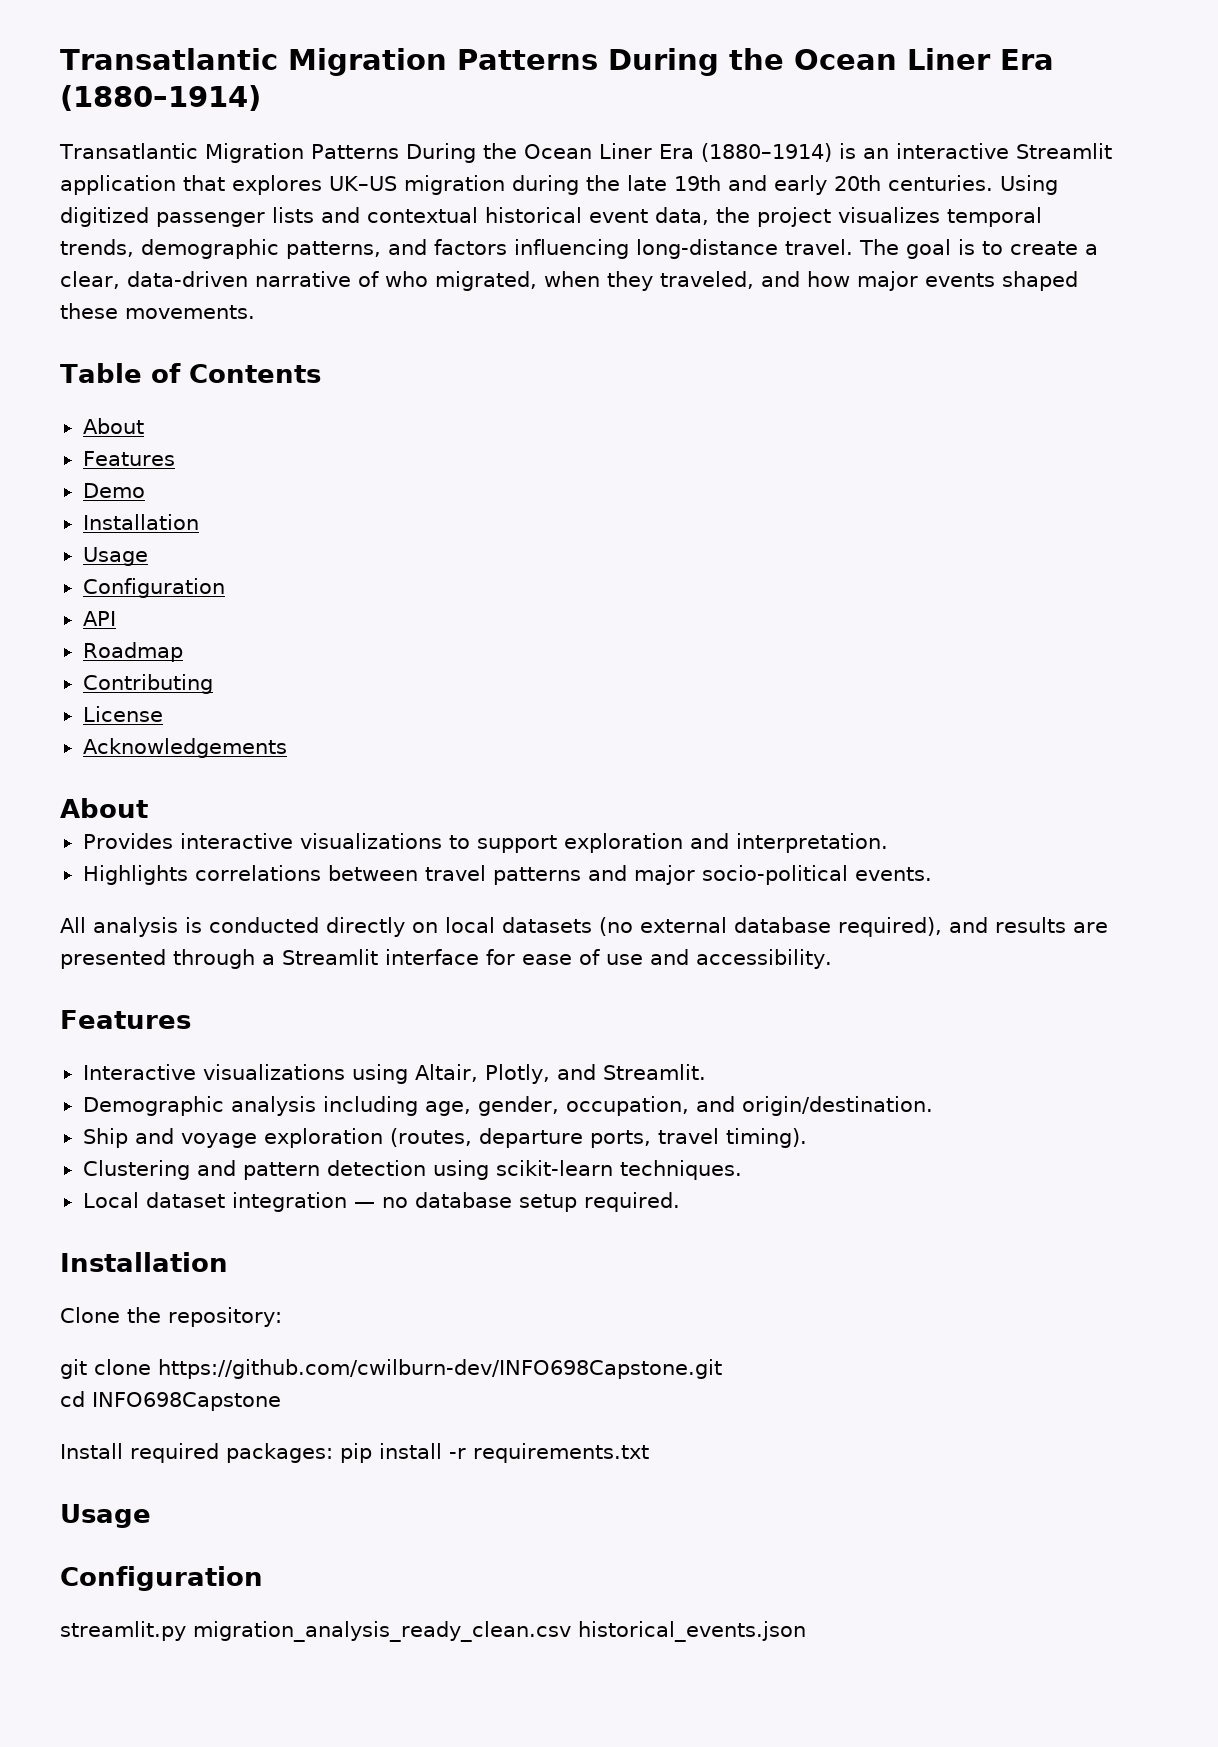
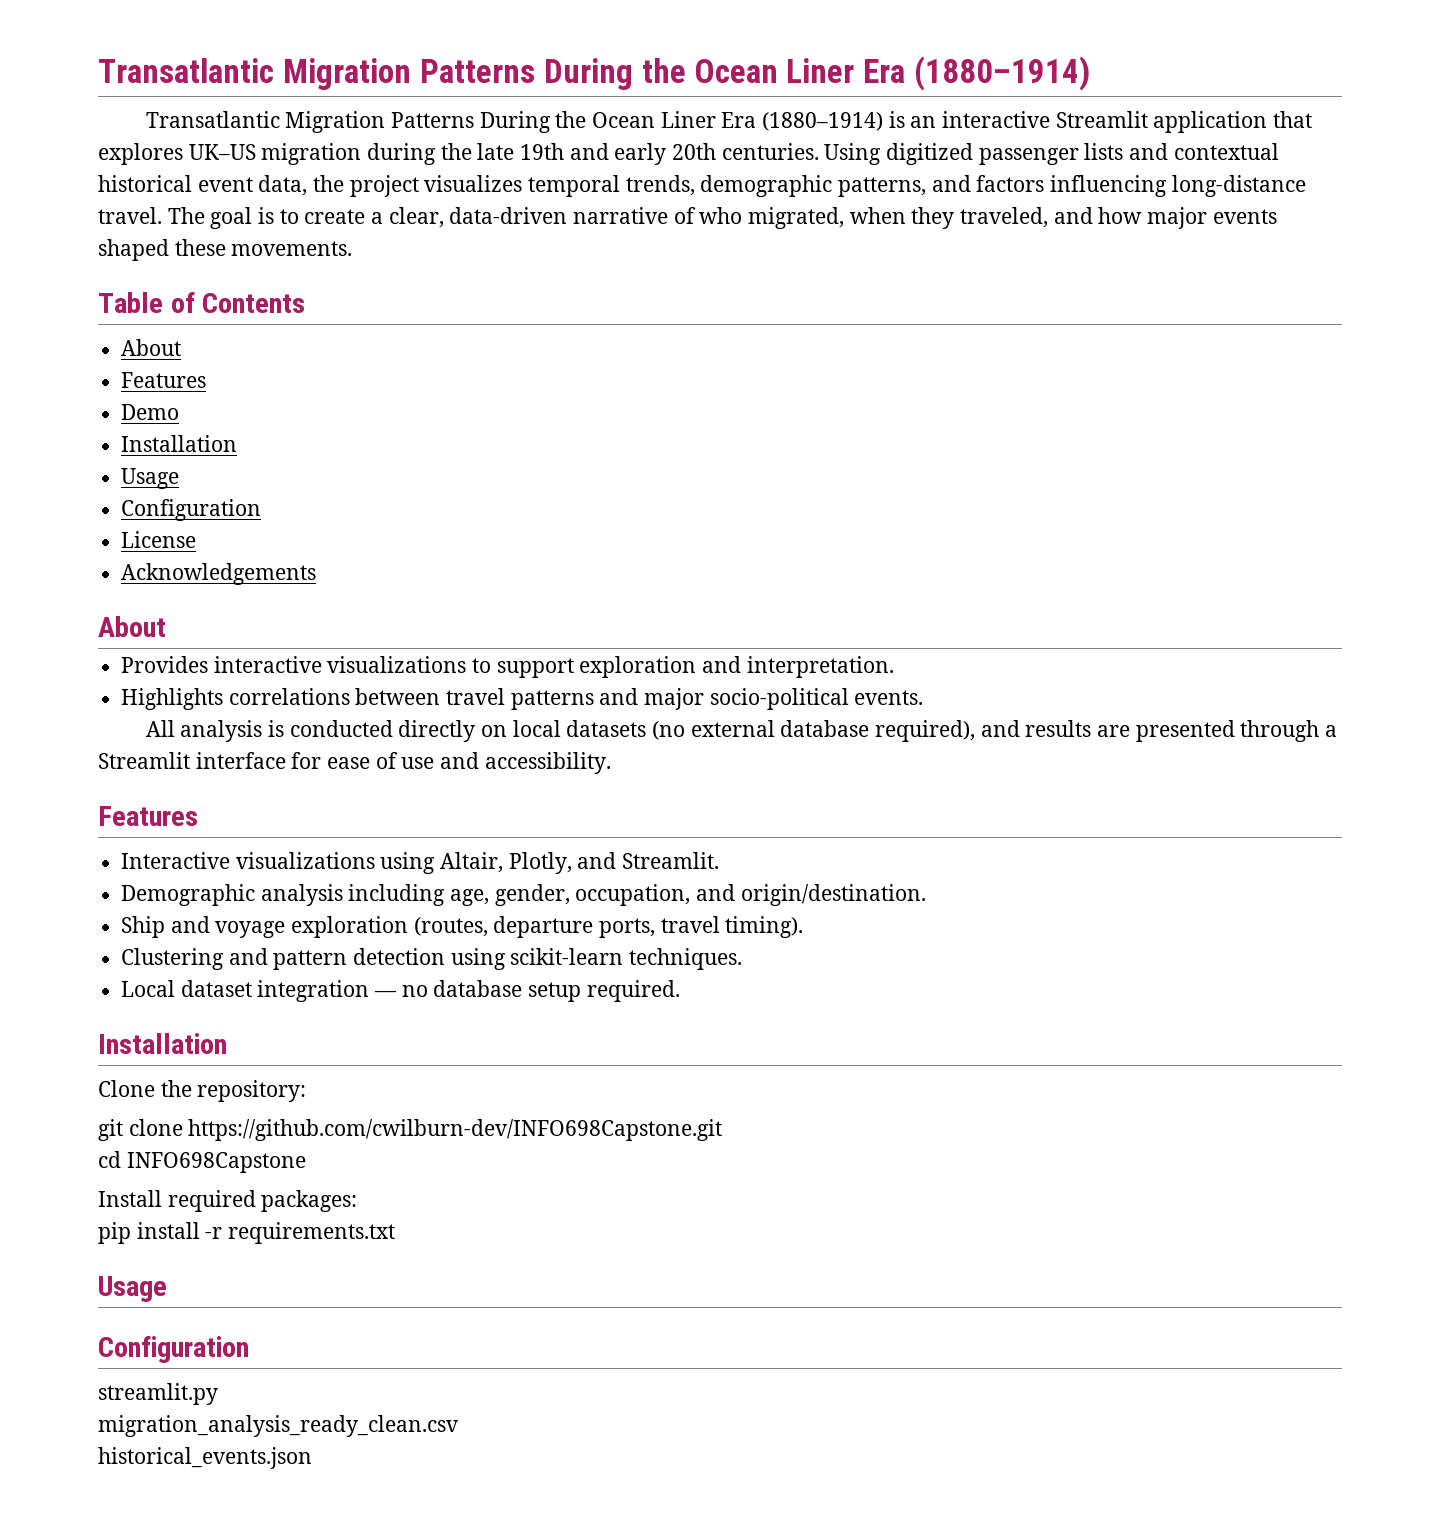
[82,611,116,626] [82,642,183,662] [82,674,213,694] // API // Roadmap // Contributing -> (262, 510) none
(333, 1453) none -> (358, 1201) //
(186, 1631) none -> (218, 1394) //
(571, 1631) none -> (459, 1426) //

